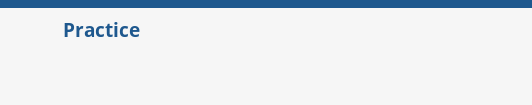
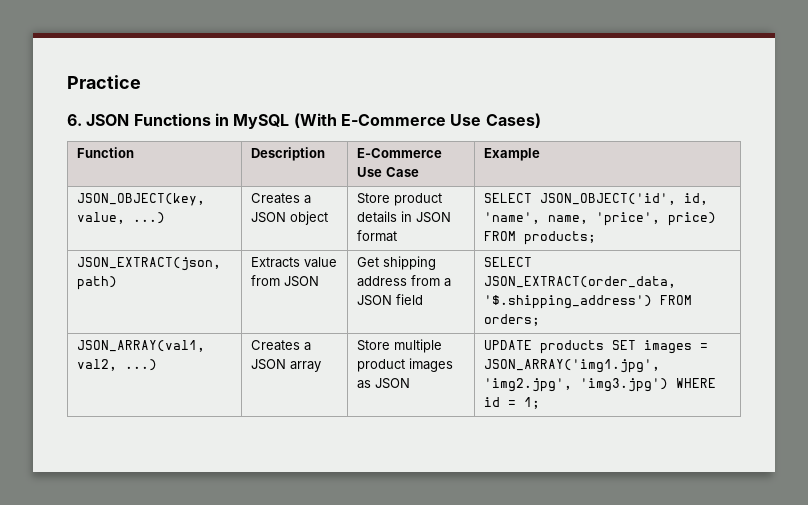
(140, 29) none -> [67,113,541,129] [77,147,135,158] [251,147,326,161] [357,148,443,158] [357,167,419,177] [484,148,541,161] [77,193,206,206] [77,212,166,224] [251,193,312,204] [251,211,329,225] [357,193,443,206] [357,211,452,223] [357,230,398,242] [484,193,709,205] [484,212,717,226] [484,231,597,245] [77,257,222,271] [77,276,118,290] [251,257,338,268] [251,275,320,287] [357,256,437,270] [357,275,452,287] [357,294,424,306] [484,257,533,267] [484,276,677,288] [484,295,693,309] [484,314,541,326] [77,340,206,352] [77,359,158,371] [251,340,312,351] [251,359,322,372] [357,339,443,353] [357,358,454,372] [357,378,411,389] [484,340,709,354] [484,359,661,373] [484,378,717,392] [484,397,541,409] // 6. JSON Functions in MySQL (With E-Commerce Use Cases) // Function | Description | E-Commerce Use Case | Example // JSON_OBJECT(key, value, ...) | Creates a JSON object | Store product details in JSON format | SELECT JSON_OBJECT('id', id, 'name', name, 'price', price) FROM products; // JSON_EXTRACT(json, path) | Extracts value from JSON | Get shipping address from a JSON field | SELECT JSON_EXTRACT(order_data, '$.shipping_address') FROM orders; // JSON_ARRAY(val1, val2, ...) | Creates a JSON array | Store multiple product images as JSON | UPDATE products SET images = JSON_ARRAY('img1.jpg', 'img2.jpg', 'img3.jpg') WHERE id = 1;

